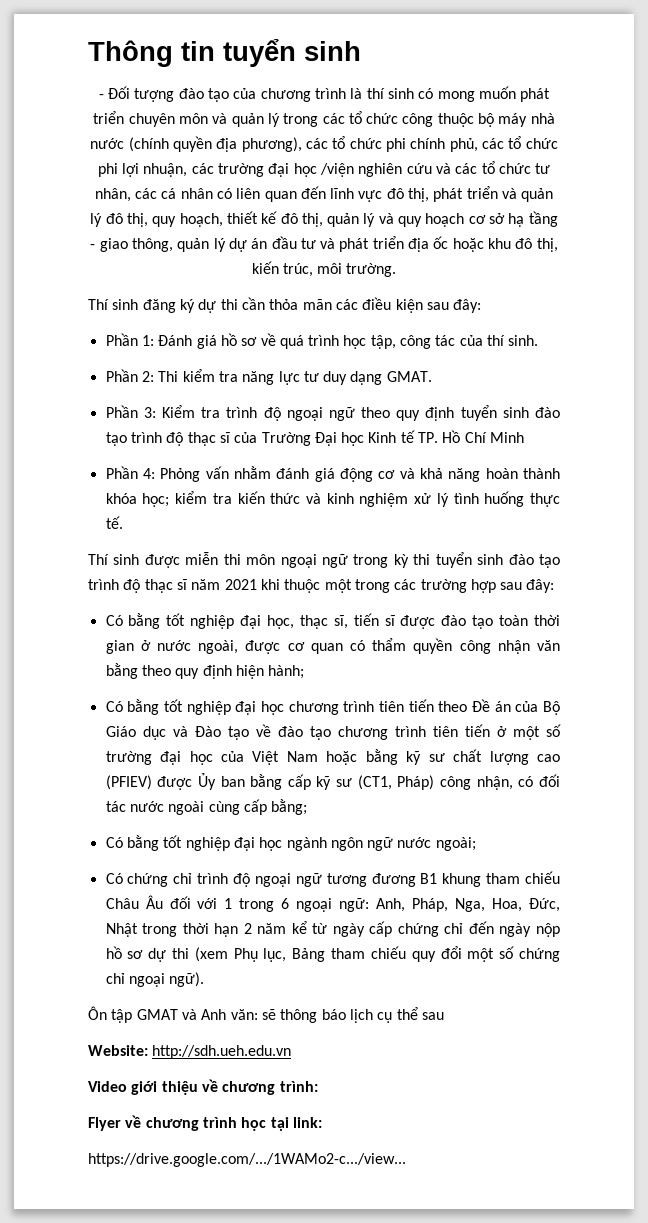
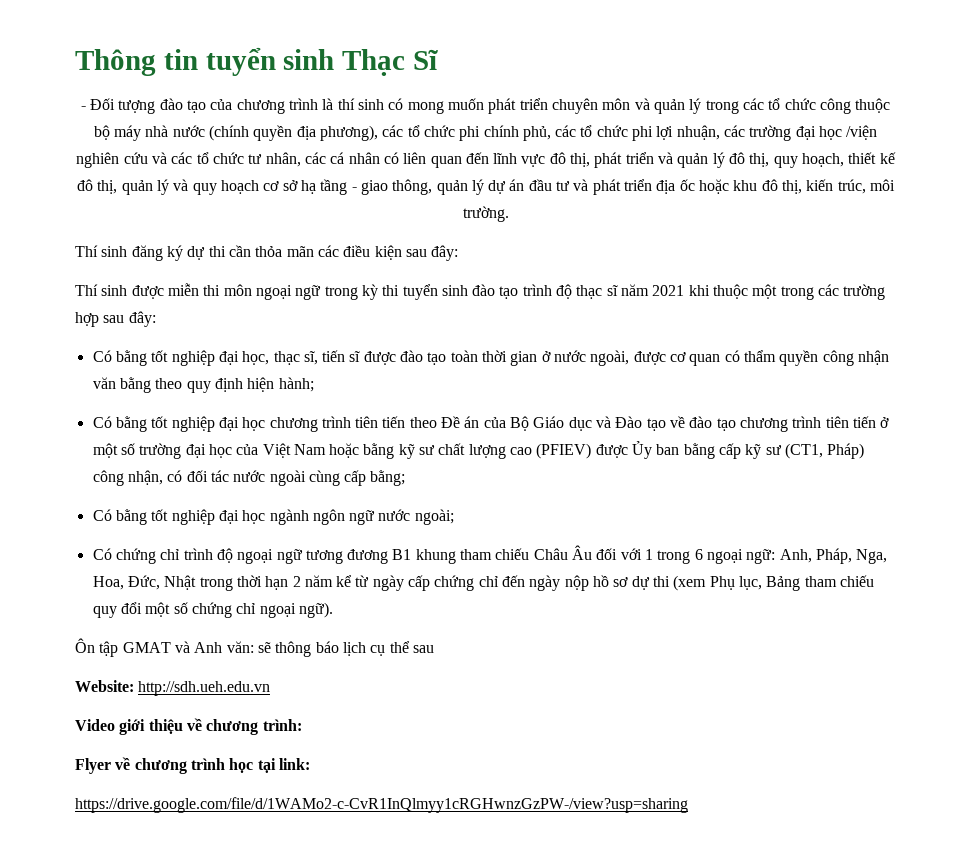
(361, 51) none -> [342,49,439,76] Thạc Sĩ
[105,333,539,349] [105,369,432,385] [105,405,560,421] [105,430,525,446] [105,466,560,482] [105,491,560,507] [105,516,123,529] // Phần 1: Đánh giá hồ sơ về quá trình học tập, công tác của thí sinh. // Phần 2: Thi kiểm tra năng lực tư duy dạng GMAT. // Phần 3: Kiểm tra trình độ ngoại ngữ theo quy định tuyển sinh đào tạo trình độ thạc sĩ của Trường Đại học Kinh tế TP. Hồ Chí Minh // Phần 4: Phỏng vấn nhằm đánh giá động cơ và khả năng hoàn thành khóa học; kiểm tra kiến thức và kinh nghiệm xử lý tình huống thực tế. -> (459, 253) none
[88,1153,406,1167] https://drive.google.com/.../1WAMo2-c.../view... -> [75,797,688,813] https://drive.google.com/file/d/1WAMo2-c-CvR1InQlmyy1cRGHwnzGzPW-/view?usp=sharing

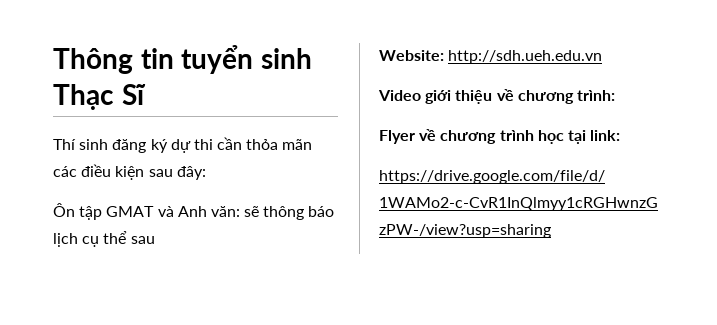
[80,98,891,114] [93,125,878,141] [76,152,896,168] [77,179,895,195] [462,206,509,222] // - Đối tượng đào tạo của chương trình là thí sinh có mong muốn phát triển chuyên môn và quản lý trong các tổ chức công thuộc bộ máy nhà nước (chính quyền địa phương), các tổ chức phi chính phủ, các tổ chức phi lợi nhuận, các trường đại học /viện nghiên cứu và các tổ chức tư nhân, các cá nhân có liên quan đến lĩnh vực đô thị, phát triển và quản lý đô thị, quy hoạch, thiết kế đô thị, quản lý và quy hoạch cơ sở hạ tầng - giao thông, quản lý dự án đầu tư và phát triển địa ốc hoặc khu đô thị, kiến trúc, môi trường. -> (146, 94) none
[75,283,886,300] [75,311,156,327] [92,350,889,366] [92,377,314,393] [92,416,890,432] [92,441,865,459] [92,470,406,486] [92,509,454,525] [92,545,888,564] [92,575,874,591] [92,602,333,618] // Thí sinh được miễn thi môn ngoại ngữ trong kỳ thi tuyển sinh đào tạo trình độ thạc sĩ năm 2021 khi thuộc một trong các trường hợp sau đây: // Có bằng tốt nghiệp đại học, thạc sĩ, tiến sĩ được đào tạo toàn thời gian ở nước ngoài, được cơ quan có thẩm quyền công nhận văn bằng theo quy định hiện hành; // Có bằng tốt nghiệp đại học chương trình tiên tiến theo Đề án của Bộ Giáo dục và Đào tạo về đào tạo chương trình tiên tiến ở một số trường đại học của Việt Nam hoặc bằng kỹ sư chất lượng cao (PFIEV) được Ủy ban bằng cấp kỹ sư (CT1, Pháp) công nhận, có đối tác nước ngoài cùng cấp bằng; // Có bằng tốt nghiệp đại học ngành ngôn ngữ nước ngoài; // Có chứng chỉ trình độ ngoại ngữ tương đương B1 khung tham chiếu Châu Âu đối với 1 trong 6 ngoại ngữ: Anh, Pháp, Nga, Hoa, Đức, Nhật trong thời hạn 2 năm kể từ ngày cấp chứng chỉ đến ngày nộp hồ sơ dự thi (xem Phụ lục, Bảng tham chiếu quy đổi một số chứng chỉ ngoại ngữ). -> (206, 173) none

